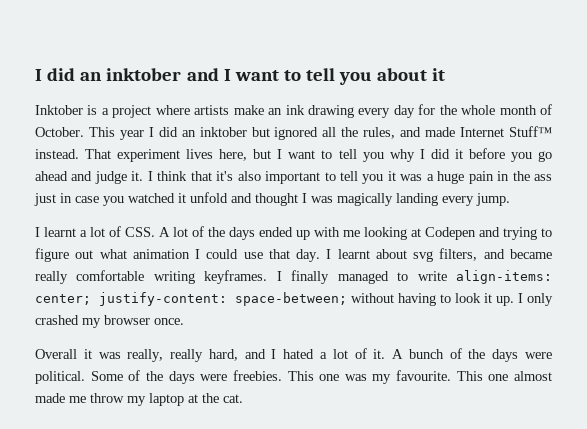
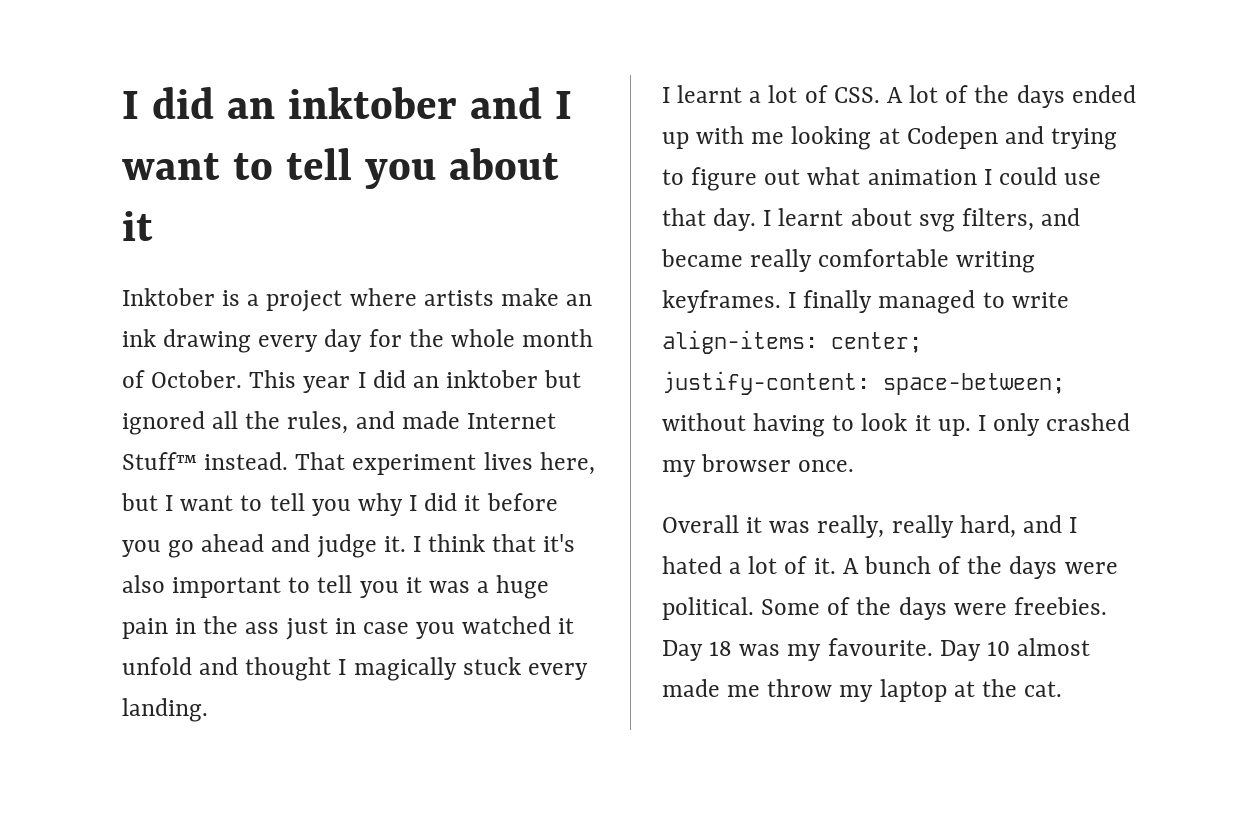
[311,193,510,206] was magically landing every jump. -> [353,657,588,681] [122,698,208,722] magically stuck every landing.
[287,371,340,381] This one -> [662,640,733,661] Day 18
[456,371,509,381] This one -> [939,640,1010,661] Day 10

